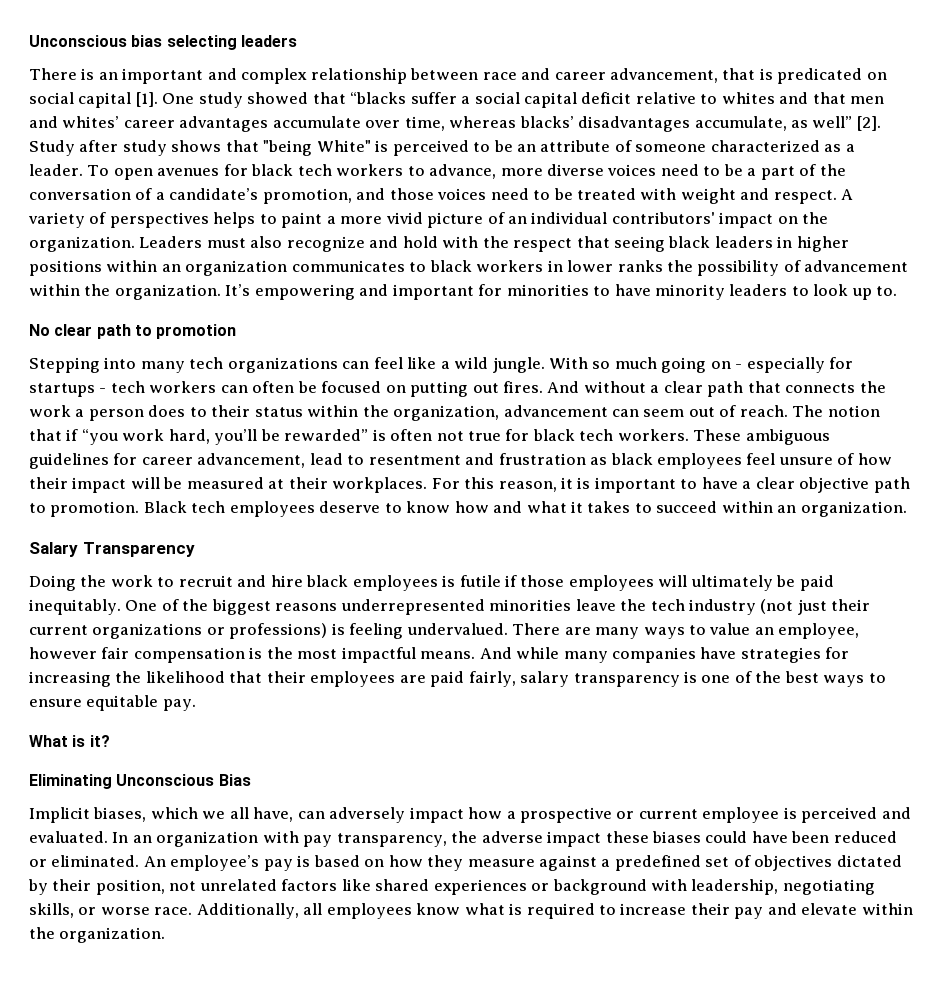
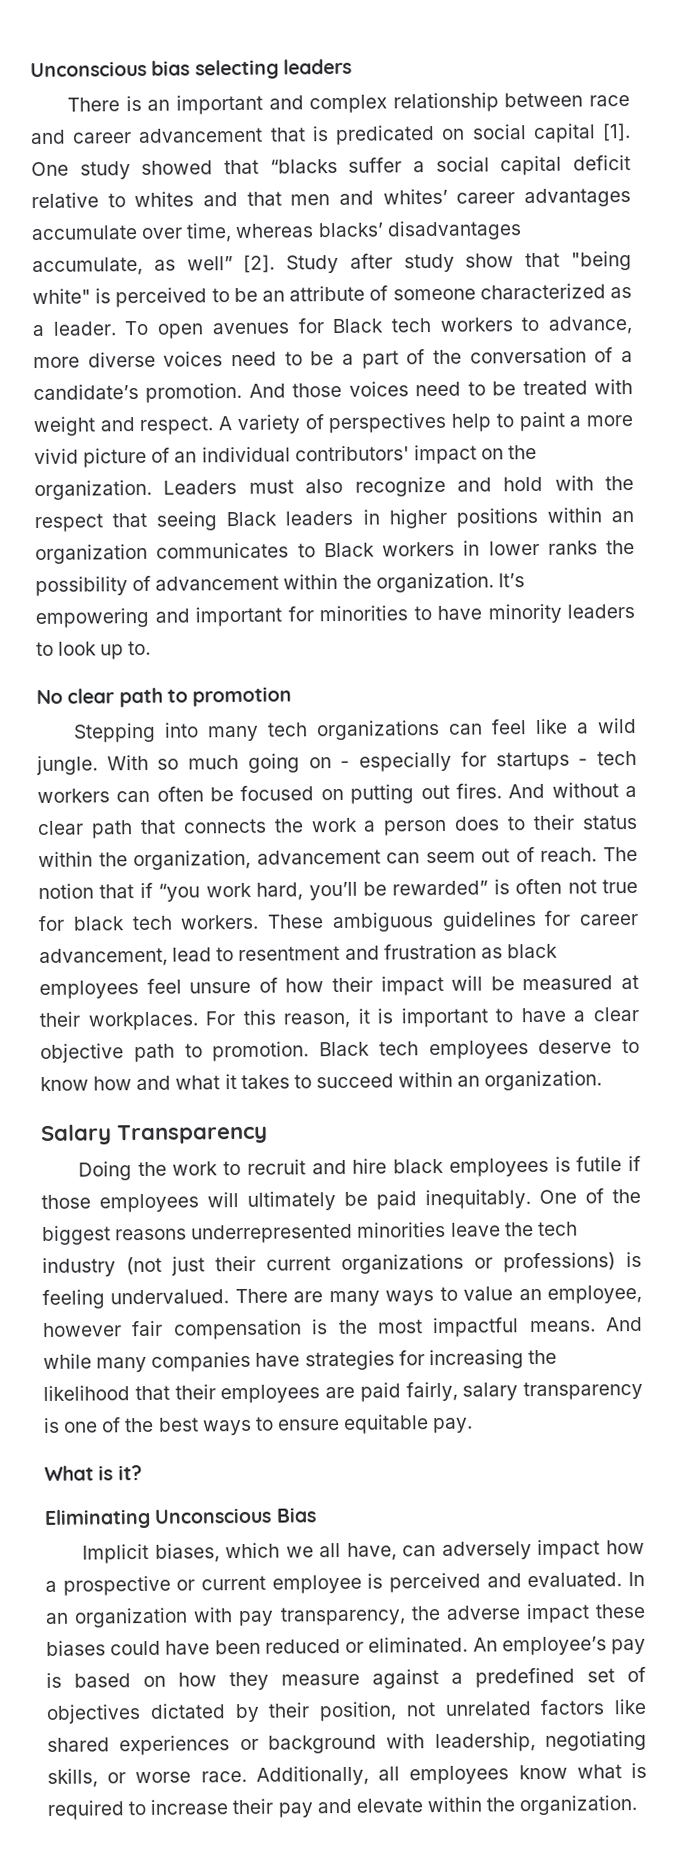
[610,68,719,83] advancement, -> [138,127,264,143] advancement
[171,140,222,152] shows -> [465,253,515,268] show
[316,140,371,152] White" -> [32,288,91,305] white"
[251,164,294,176] black -> [332,318,384,334] Black
[262,188,386,204] promotion, and -> [145,382,286,403] promotion. And
[213,212,256,228] helps -> [451,413,492,432] help
[668,236,711,248] black -> [226,511,278,527] Black
[429,260,472,272] black -> [323,542,375,558] Black

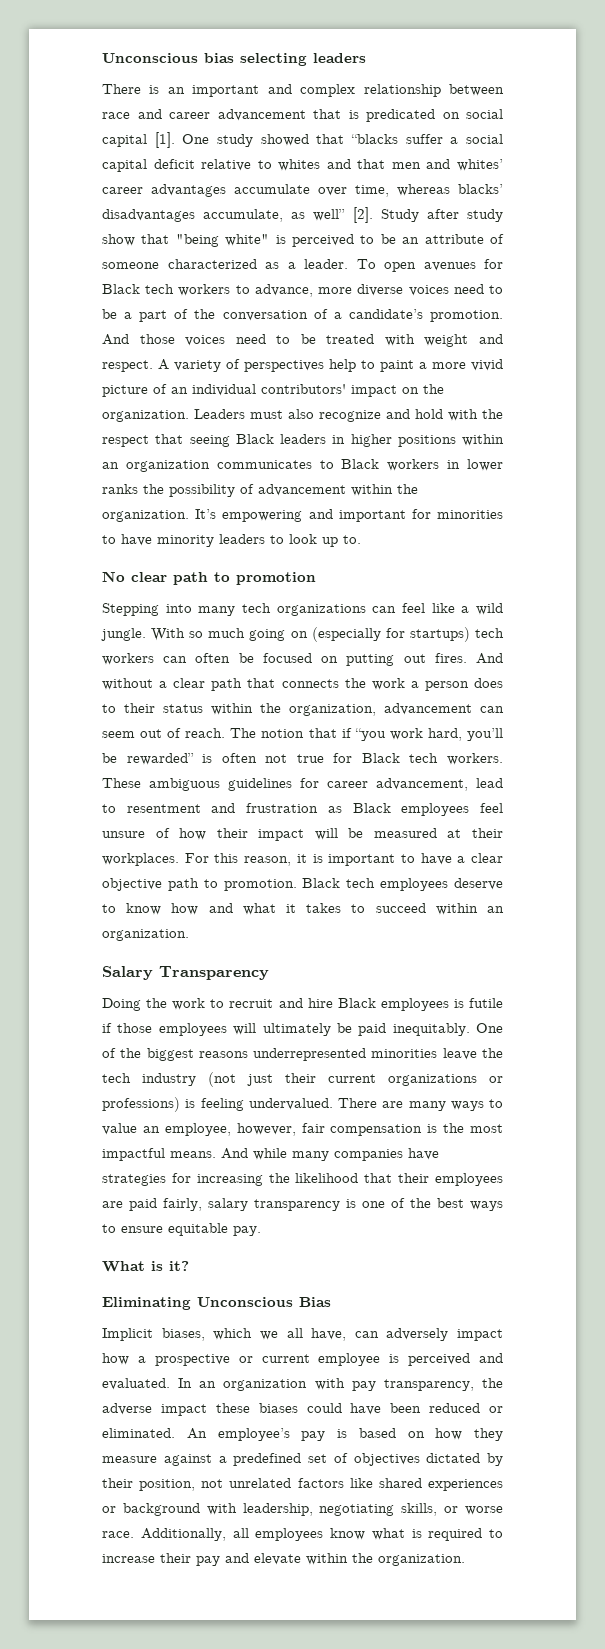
[340,751,589,772] - especially for startups - -> [311,627,470,642] (especially for startups)
[72,916,125,931] black -> [361,753,400,763] Black
[506,943,558,959] black -> [352,803,391,813] Black
[393,1158,445,1174] black -> [337,998,376,1008] Black
[42,1322,122,1338] however -> [236,1123,296,1136] however,

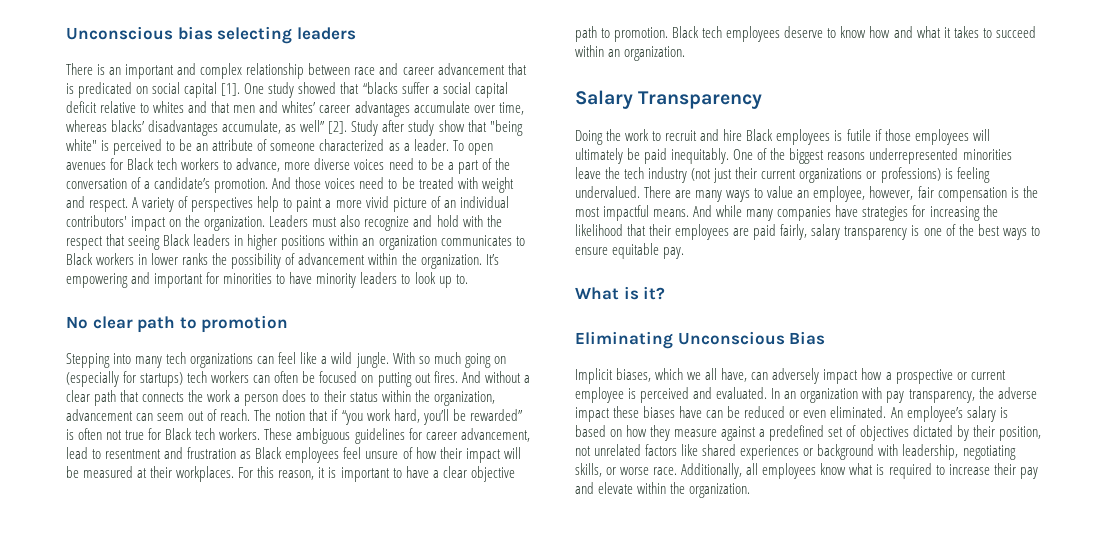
[306,1403,422,1415] could have been -> [679,406,741,418] have can be
(503, 1409) none -> [803,410,827,418] even
[301,1431,326,1441] pay -> [966,406,996,422] salary

